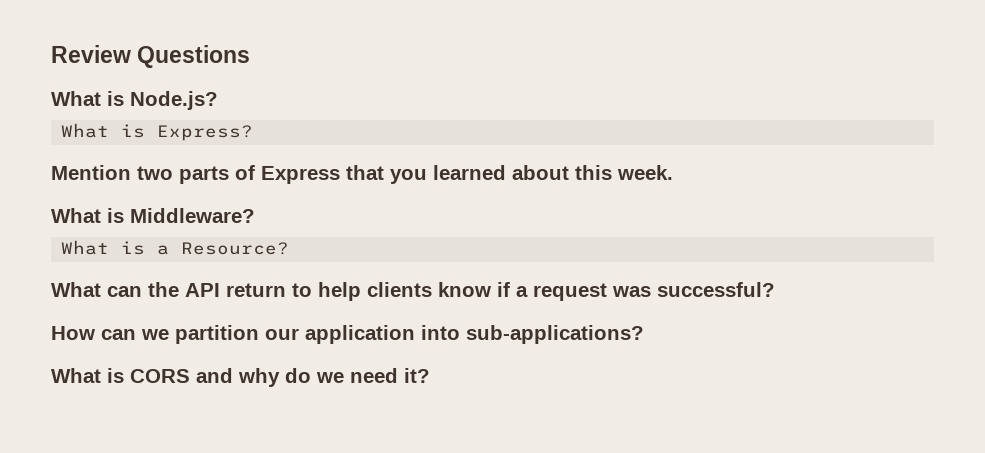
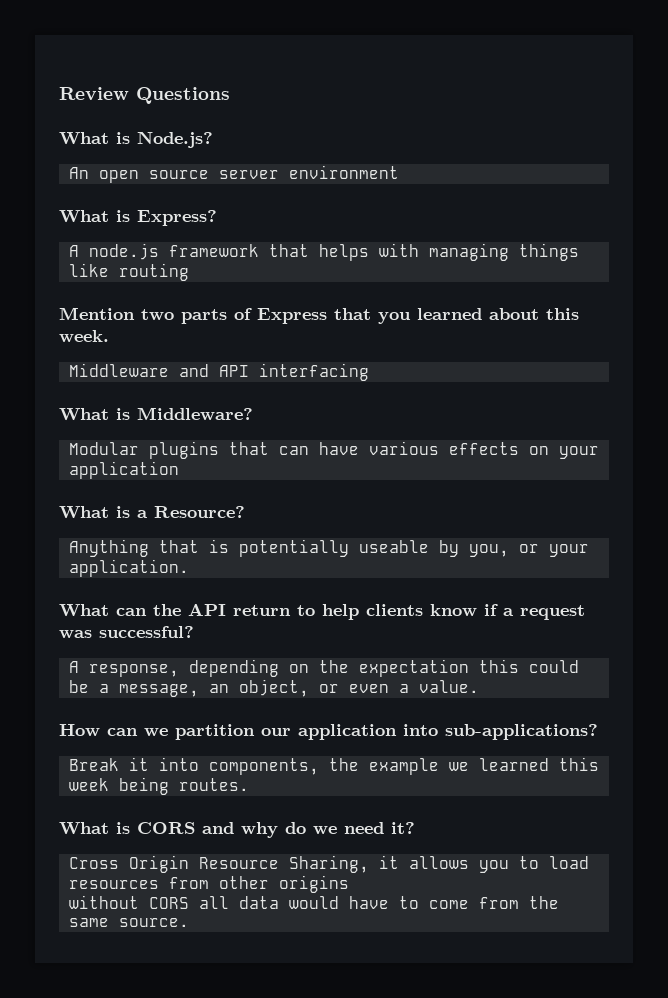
[60,123,253,141] What is Express? -> [68,165,399,183] [59,210,217,226] [68,243,579,261] [68,263,189,281] An open source server environment // What is Express? // A node.js framework that helps with managing things like routing
(673, 172) none -> [68,363,369,381] // Middleware and API interfacing
[60,240,289,255] What is a Resource? -> [68,441,599,459] [68,461,179,479] [59,506,245,519] [68,539,589,557] [68,559,189,577] Modular plugins that can have various effects on your application // What is a Resource? // Anything that is potentially useable by you, or your application.
(775, 289) none -> [68,659,579,677] [68,679,479,697] // A response, depending on the expectation this could be a message, an object, or even a value.
(644, 334) none -> [68,757,599,775] [68,777,249,795] // Break it into components, the example we learned this week being routes.
(430, 375) none -> [68,855,589,873] [68,875,349,893] [68,895,559,909] [68,918,189,927] // Cross Origin Resource Sharing, it allows you to load resources from other origins // without CORS all data would have to come from the same source.

